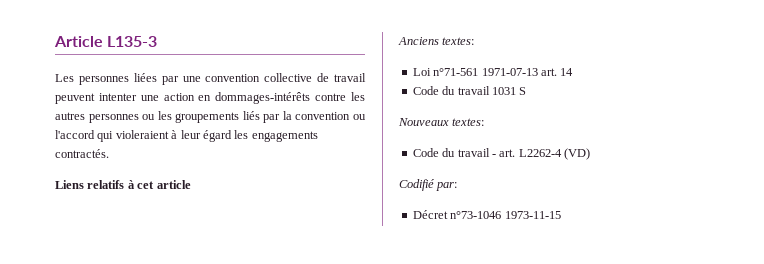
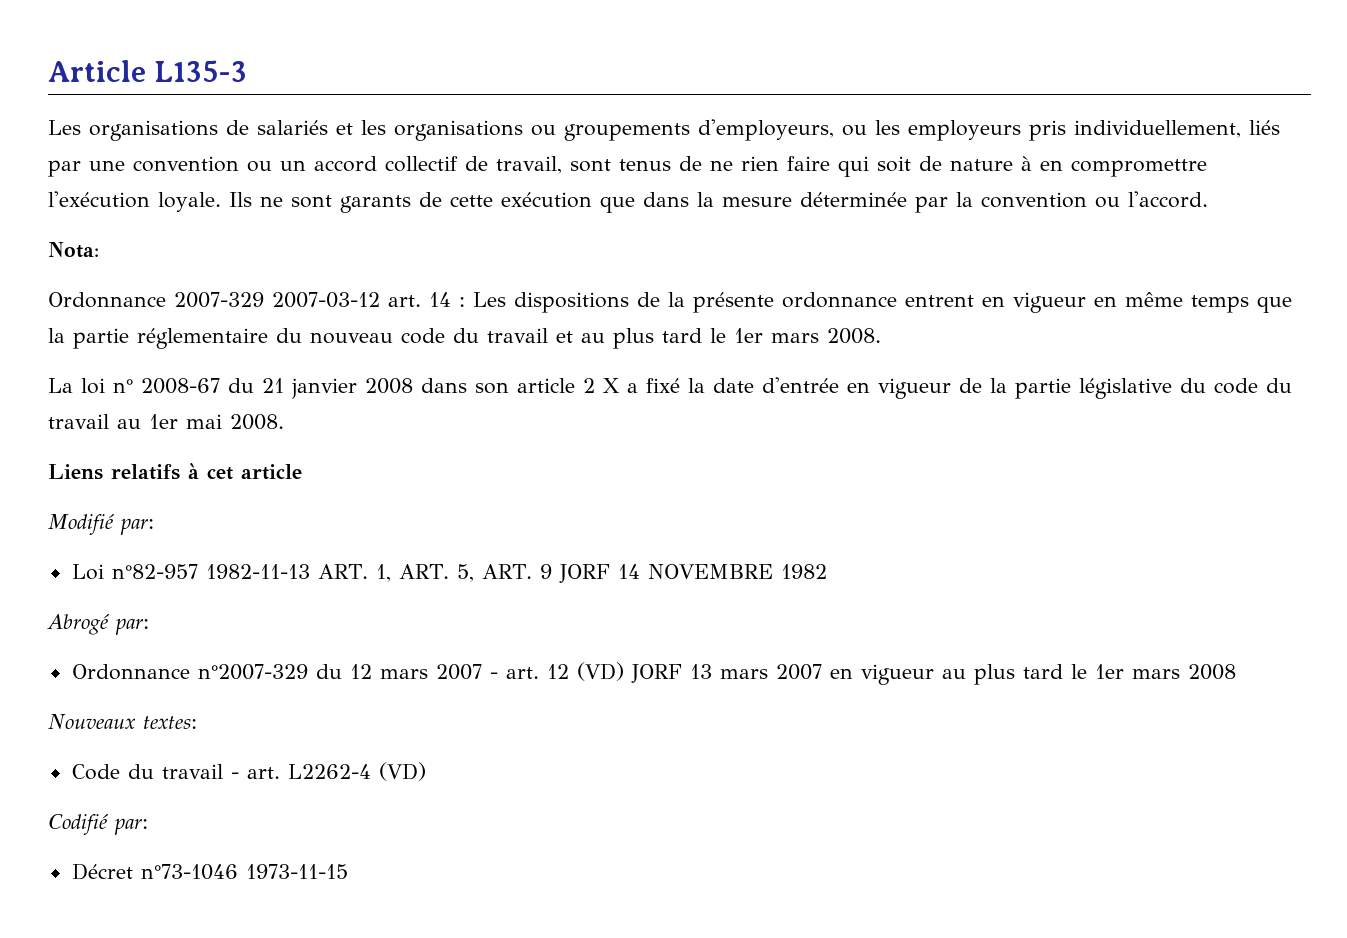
[78,73,366,85] [55,92,365,104] [55,111,366,123] [55,130,318,142] [55,149,109,158] personnes liées par une convention collective de travail peuvent intenter une action en dommages-intérêts contre les autres personnes ou les groupements liés par la convention ou l'accord qui violeraient à leur égard les engagements contractés. -> [89,119,1280,141] [48,156,1207,177] [48,191,1208,213] [48,242,99,258] [48,292,1292,313] [48,328,881,349] [48,377,1292,399] [48,414,284,430] organisations de salariés et les organisations ou groupements d'employeurs, ou les employeurs pris individuellement, liés par une convention ou un accord collectif de travail, sont tenus de ne rien faire qui soit de nature à en compromettre l'exécution loyale. Ils ne sont garants de cette exécution que dans la mesure déterminée par la convention ou l'accord. // Nota: // Ordonnance 2007-329 2007-03-12 art. 14 : Les dispositions de la présente ordonnance entrent en vigueur en même temps que la partie réglementaire du nouveau code du travail et au plus tard le 1er mars 2008. // La loi n° 2008-67 du 21 janvier 2008 dans son article 2 X a fixé la date d'entrée en vigueur de la partie législative du code du travail au 1er mai 2008.
[398,37,475,45] Anciens textes: -> [48,514,154,535] Modifié par:
[433,68,574,76] [412,86,527,95] n°71-561 1971-07-13 art. 14 // Code du travail 1031 S -> [111,564,827,583] [47,614,149,635] [71,662,1236,685] n°82-957 1982-11-13 ART. 1, ART. 5, ART. 9 JORF 14 NOVEMBRE 1982 // Abrogé par: // Ordonnance n°2007-329 du 12 mars 2007 - art. 12 (VD) JORF 13 mars 2007 en vigueur au plus tard le 1er mars 2008

